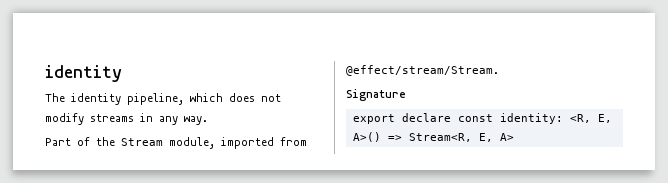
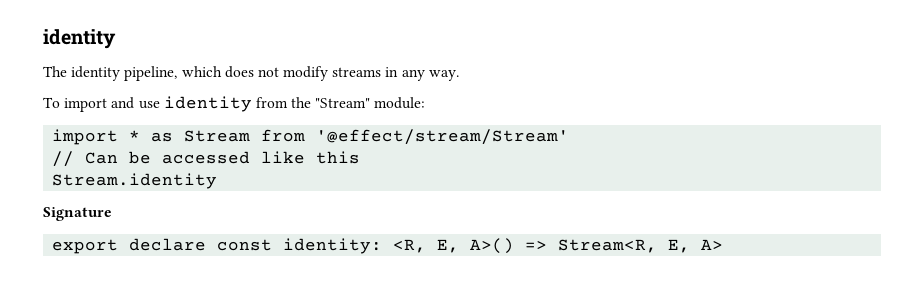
[45,137,307,149] [346,65,499,76] Part of the Stream module, imported from @effect/stream/Stream. -> [43,96,426,112] [52,129,570,145] [52,151,361,167] [52,173,218,189] To import and use identity from the "Stream" module: // import * as Stream from '@effect/stream/Stream' // // Can be accessed like this // Stream.identity

